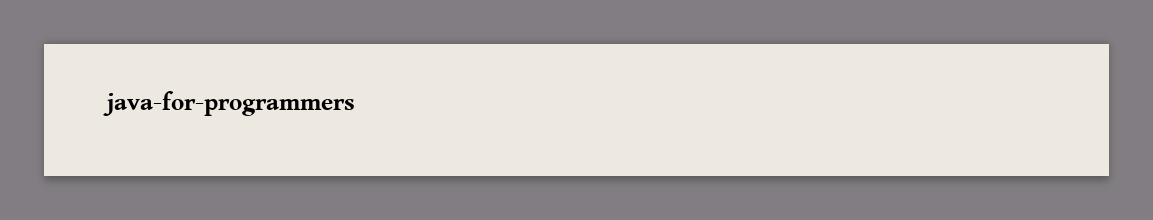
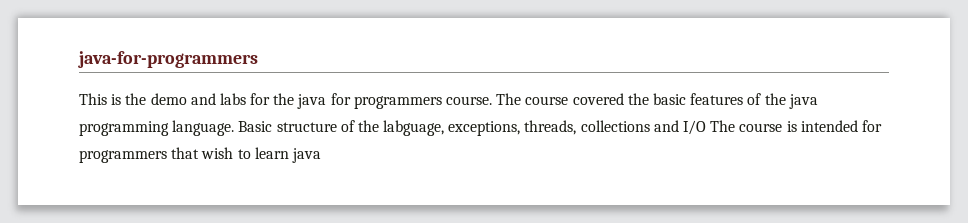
(355, 103) none -> [79,93,818,109] [79,120,882,136] [79,147,321,163] // This is the demo and labs for the java for programmers course. The course covered the basic features of the java programming language. Basic structure of the labguage, exceptions, threads, collections and I/O The course is intended for programmers that wish to learn java

